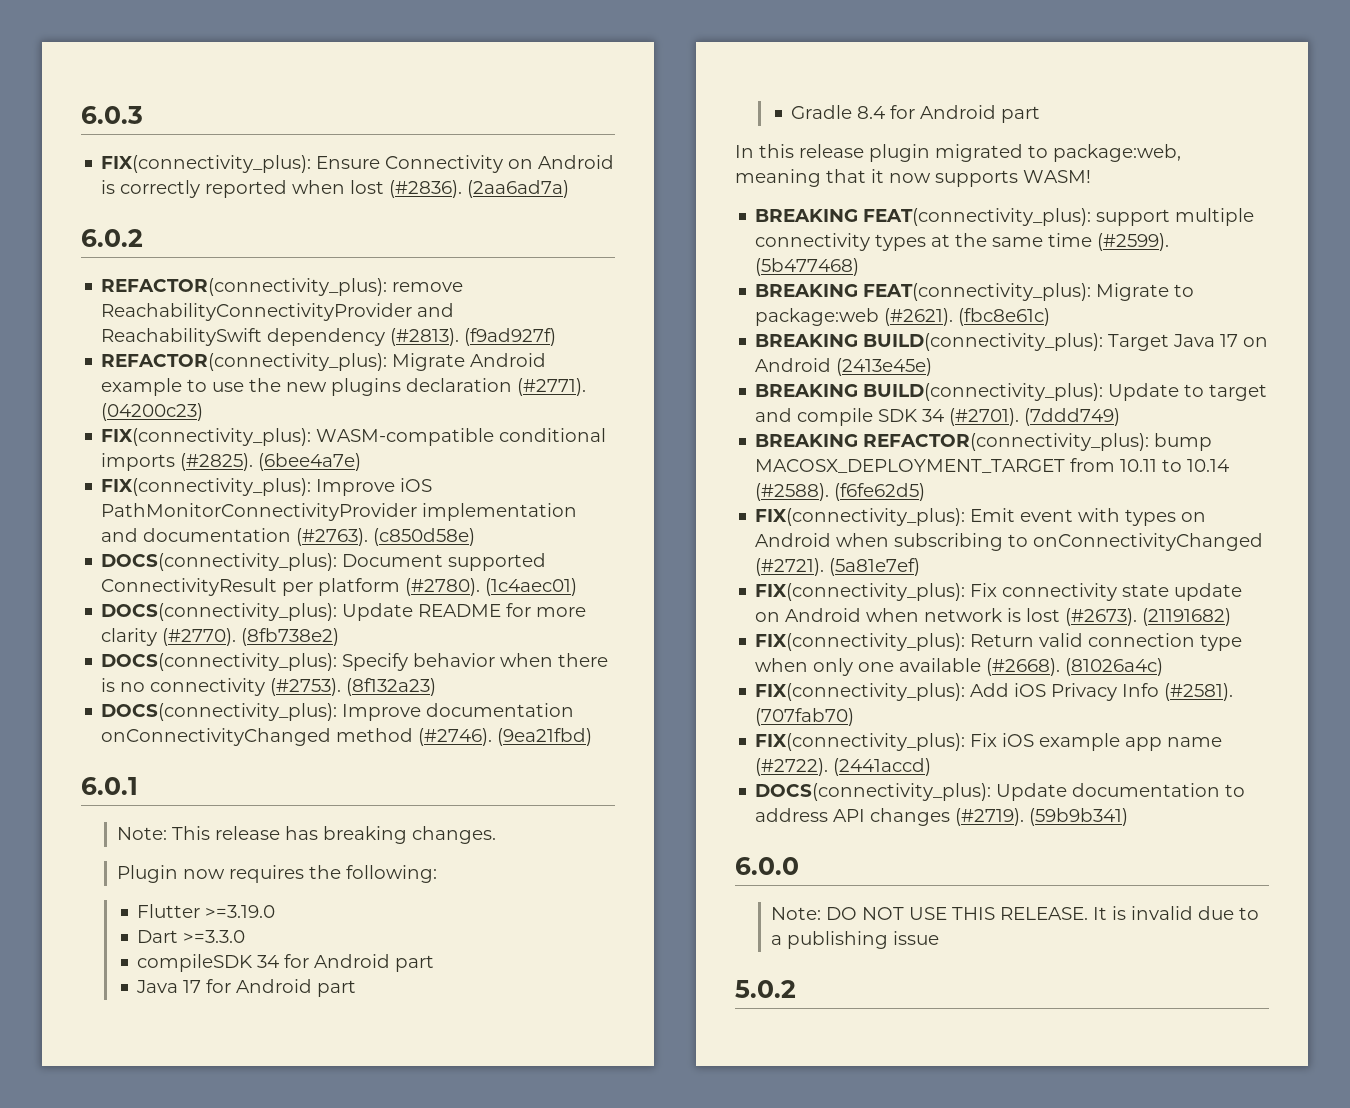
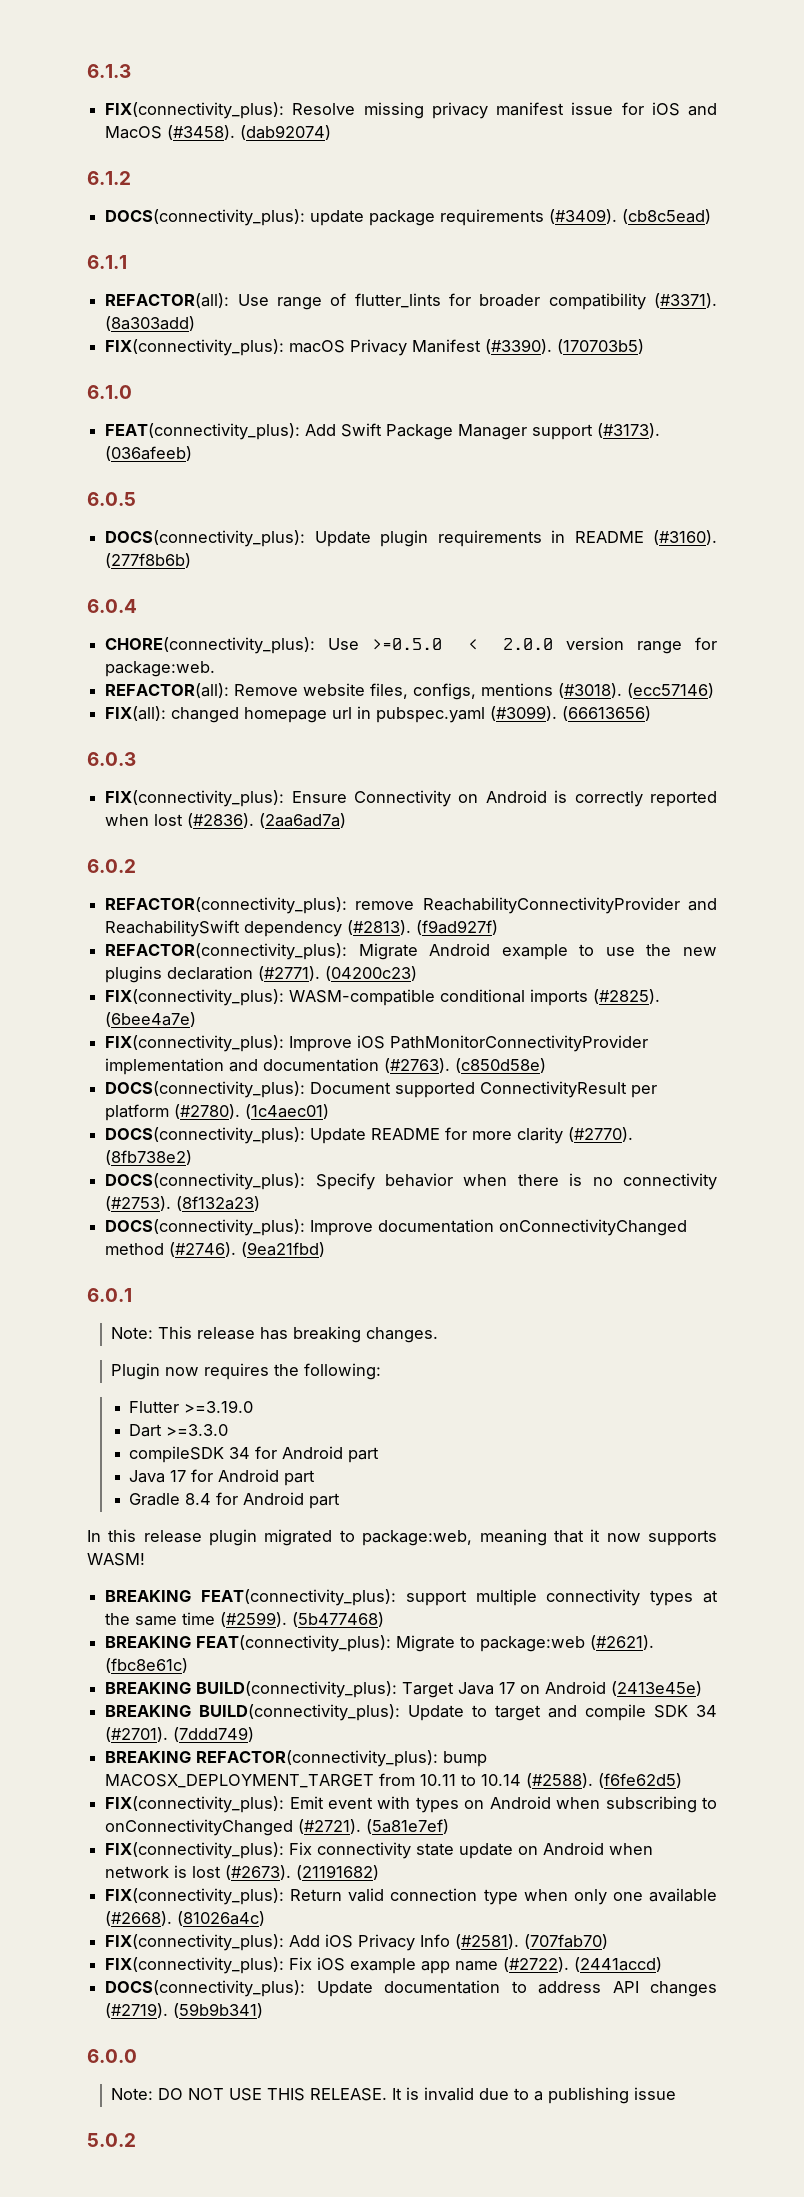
(81, 115) none -> [87,64,131,78] [105,102,718,119] [105,125,332,140] [87,171,131,185] [105,209,712,226] [87,255,127,269] [105,293,717,310] [105,316,196,331] [105,339,645,356] [87,385,132,399] [105,423,661,440] [105,446,193,461] [87,492,136,506] [105,530,718,547] [105,553,192,568] [87,599,137,613] [105,637,718,654] [105,661,216,677] [105,683,715,700] [105,706,652,723] 6.1.3 // FIX(connectivity_plus): Resolve missing privacy manifest issue for iOS and MacOS (#3458). (dab92074) // 6.1.2 // DOCS(connectivity_plus): update package requirements (#3409). (cb8c5ead) // 6.1.1 // REFACTOR(all): Use range of flutter_lints for broader compatibility (#3371). (8a303add) // FIX(connectivity_plus): macOS Privacy Manifest (#3390). (170703b5) // 6.1.0 // FEAT(connectivity_plus): Add Swift Package Manager support (#3173). (036afeeb) // 6.0.5 // DOCS(connectivity_plus): Update plugin requirements in README (#3160). (277f8b6b) // 6.0.4 // CHORE(connectivity_plus): Use >=0.5.0 < 2.0.0 version range for package:web. // REFACTOR(all): Remove website files, configs, mentions (#3018). (ecc57146) // FIX(all): changed homepage url in pubspec.yaml (#3099). (66613656) //

